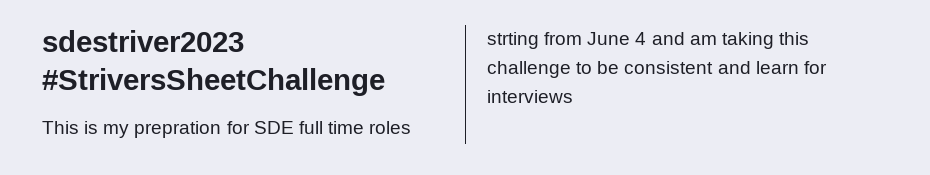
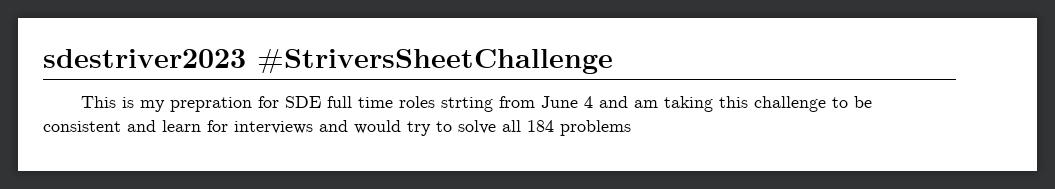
(573, 96) none -> [319,120,631,136] and would try to solve all 184 problems

